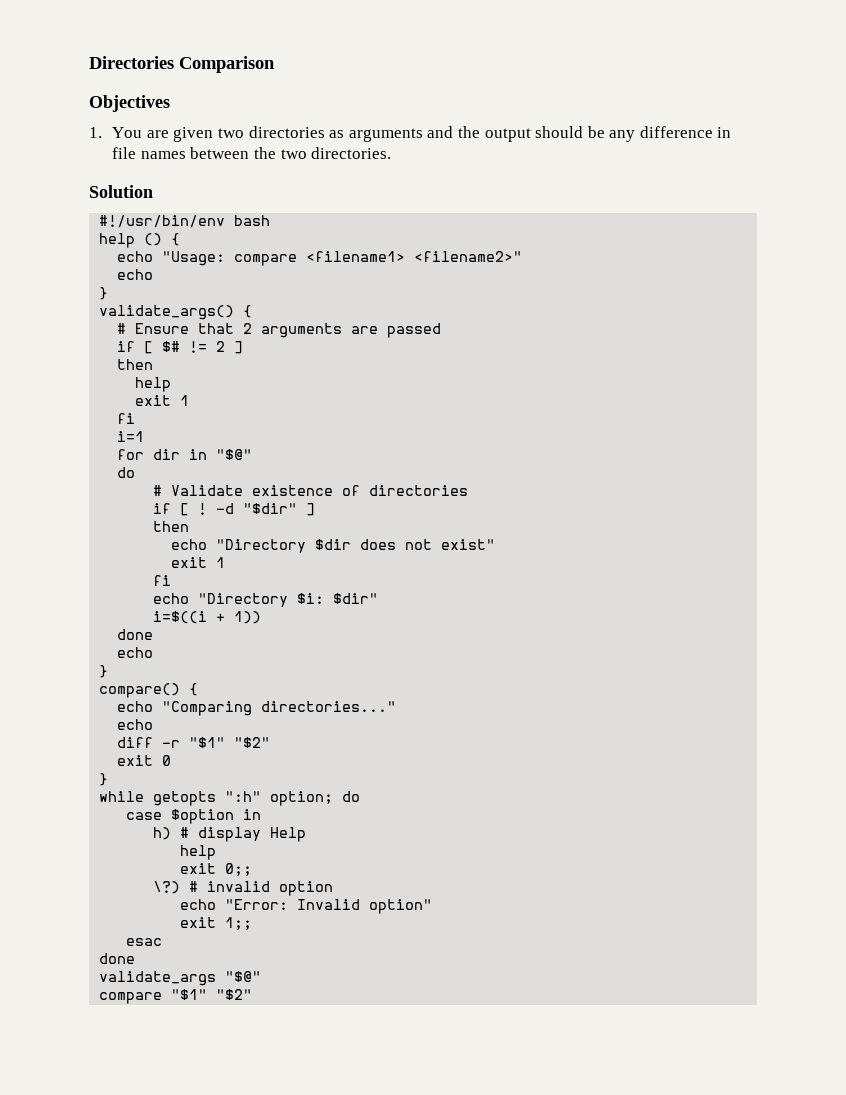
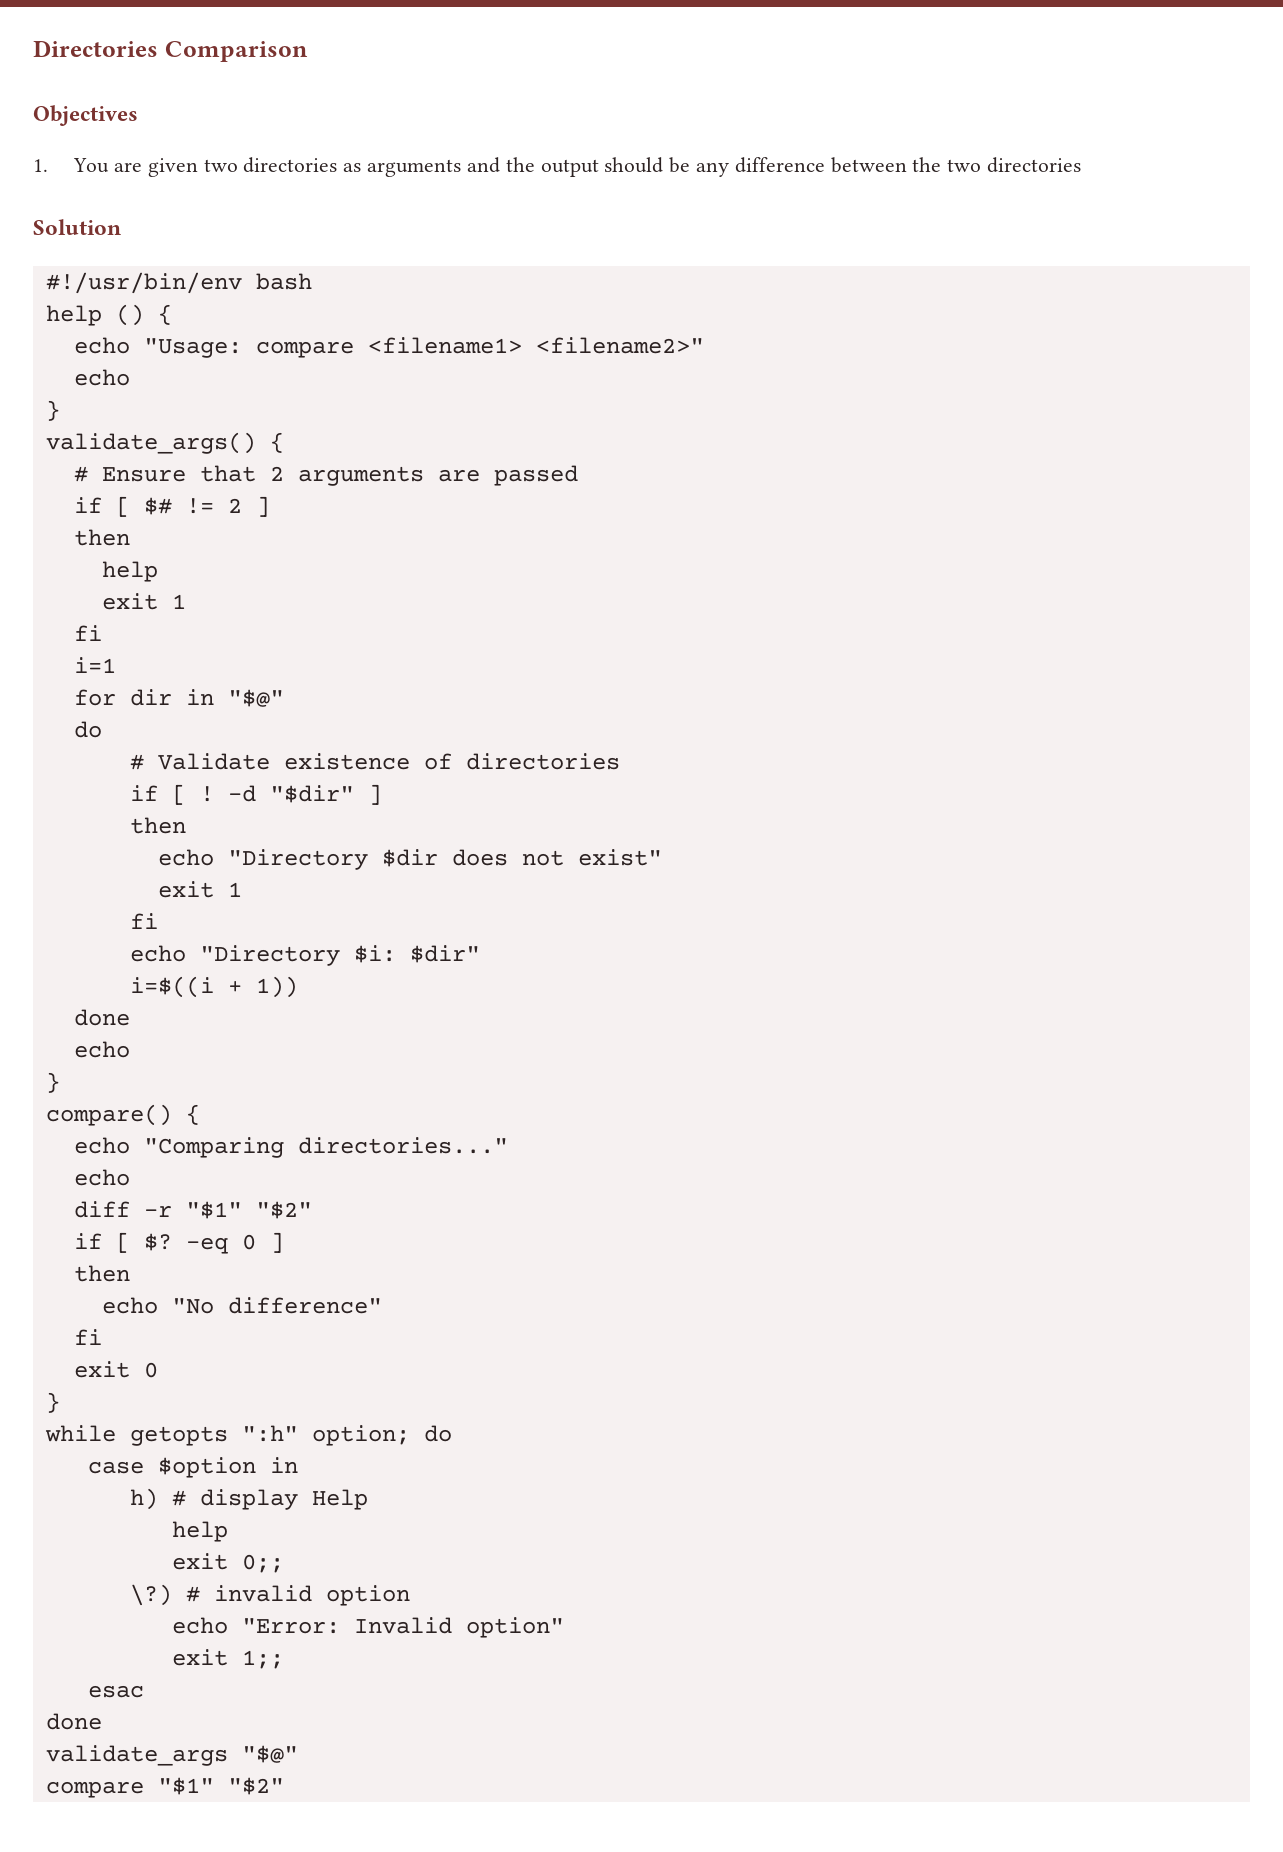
[717,127,732,138] [112,147,186,159] in file names -> (825, 165) none
[311,147,392,159] directories. -> [986,157,1081,173] directories
(271, 742) none -> [73,1232,284,1254] [73,1265,130,1282] [101,1297,382,1314] [73,1329,102,1345] // if [ $? -eq 0 ] // then // echo "No difference" // fi

